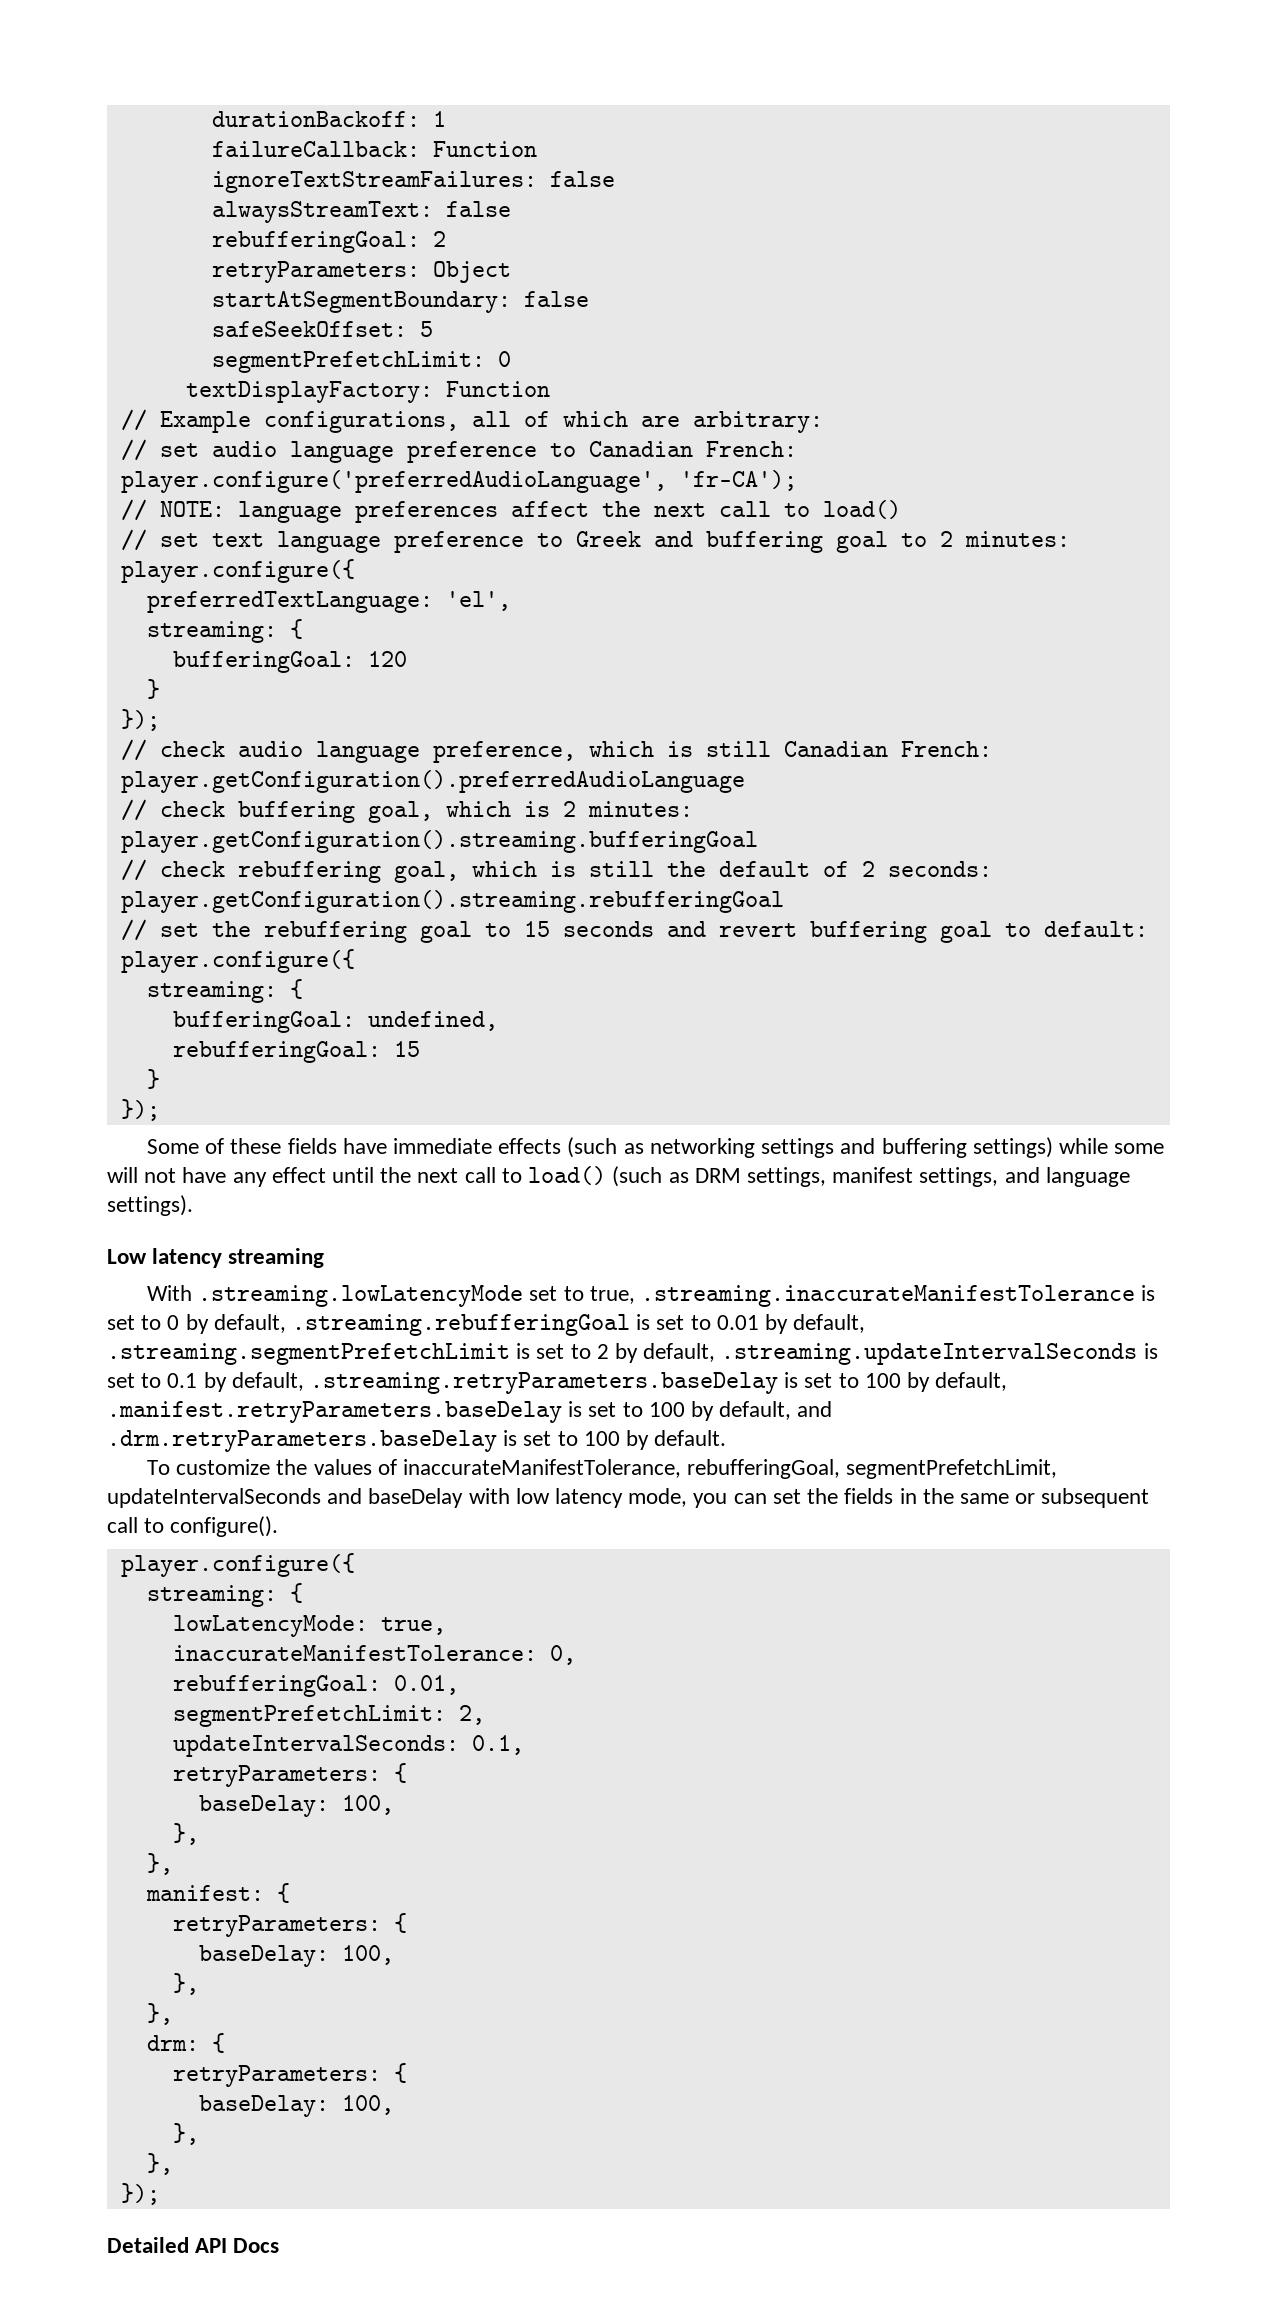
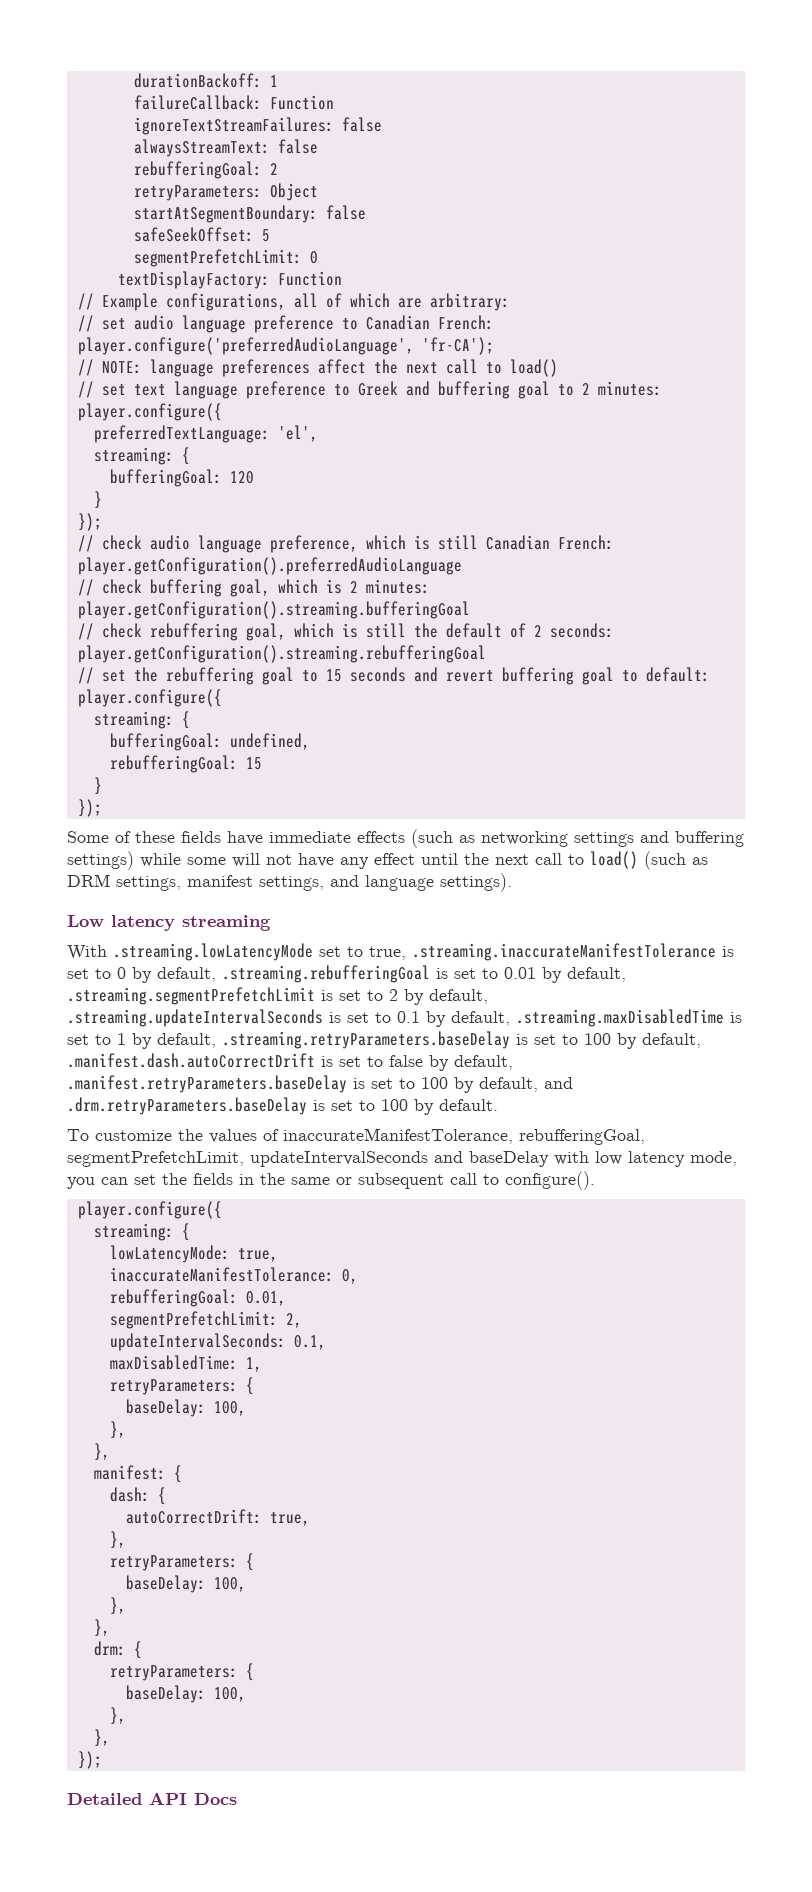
(304, 1381) none -> [516,1009,742,1027] [67,1033,216,1049] .streaming.maxDisabledTime is set to 1 by default,
(1008, 1381) none -> [67,1053,513,1071] .manifest.dash.autoCorrectDrift is set to false by default,
(524, 1745) none -> [109,1355,262,1372] // maxDisabledTime: 1,
(290, 1893) none -> [109,1487,166,1505] [125,1509,310,1526] [109,1531,126,1549] // dash: { // autoCorrectDrift: true, // },

